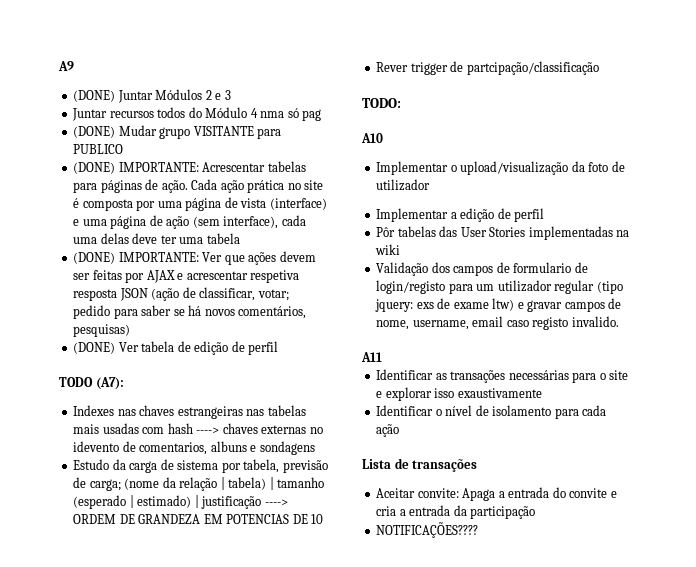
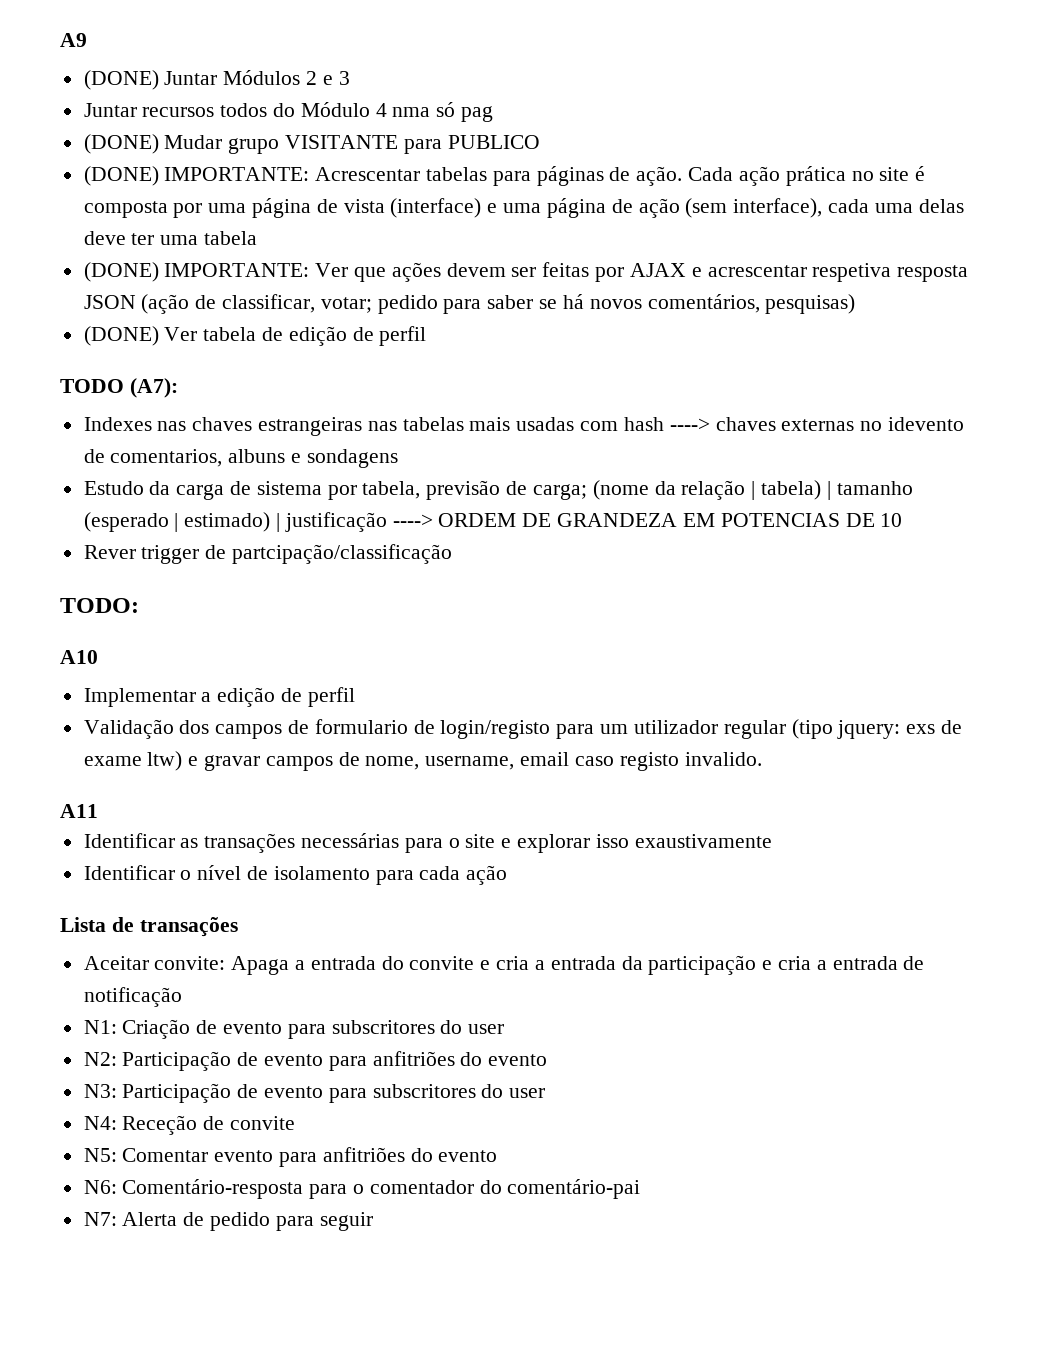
[376,161,625,175] [376,179,431,191] // Implementar o upload/visualização da foto de utilizador -> (98, 657) none
[376,226,630,240] [375,244,401,255] // Pôr tabelas das User Stories implementadas na wiki -> (355, 697) none
[376,522,479,538] // NOTIFICAÇÕES???? -> [762,956,925,970] [83,987,182,1007] [83,1019,505,1039] [83,1051,548,1071] [83,1083,546,1103] [83,1115,296,1135] [83,1147,498,1167] [83,1179,641,1199] [83,1212,373,1231] e cria a entrada de notificação // N1: Criação de evento para subscritores do user // N2: Participação de evento para anfitriões do evento // N3: Participação de evento para subscritores do user // N4: Receção de convite // N5: Comentar evento para anfitriões do evento // N6: Comentário-resposta para o comentador do comentário-pai // N7: Alerta de pedido para seguir

